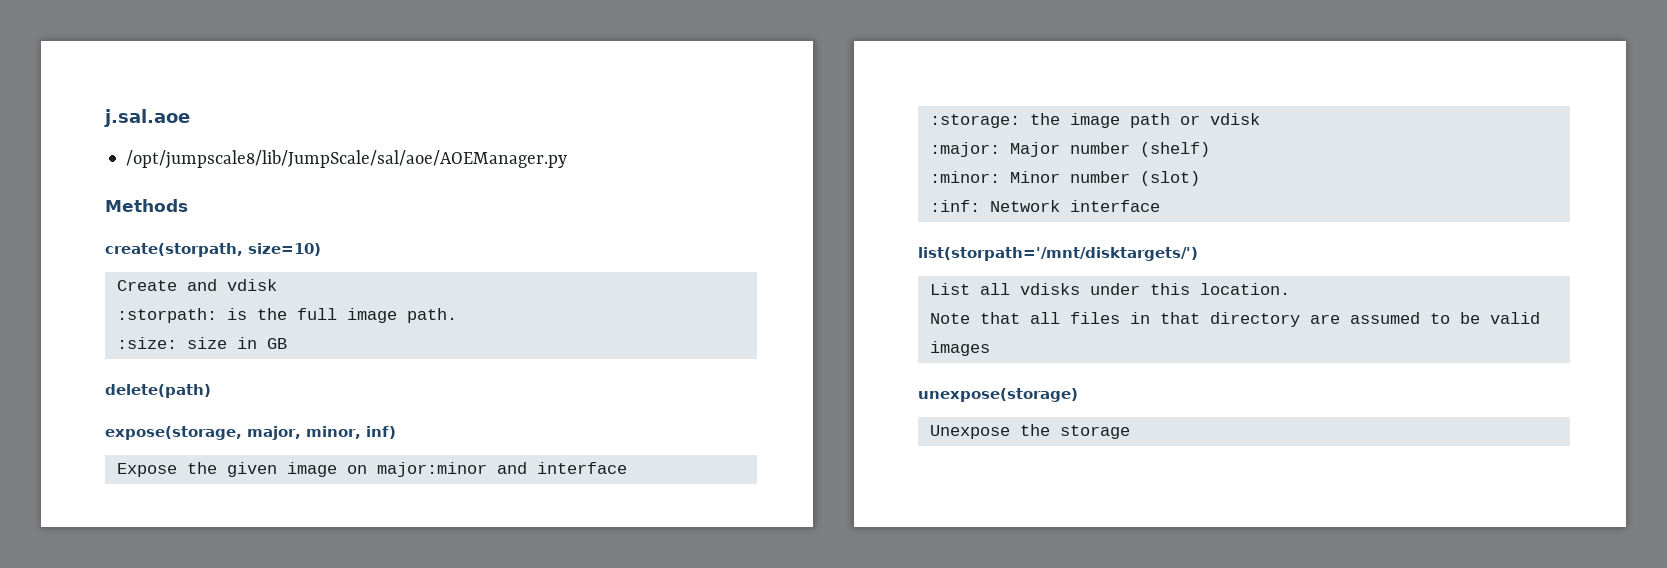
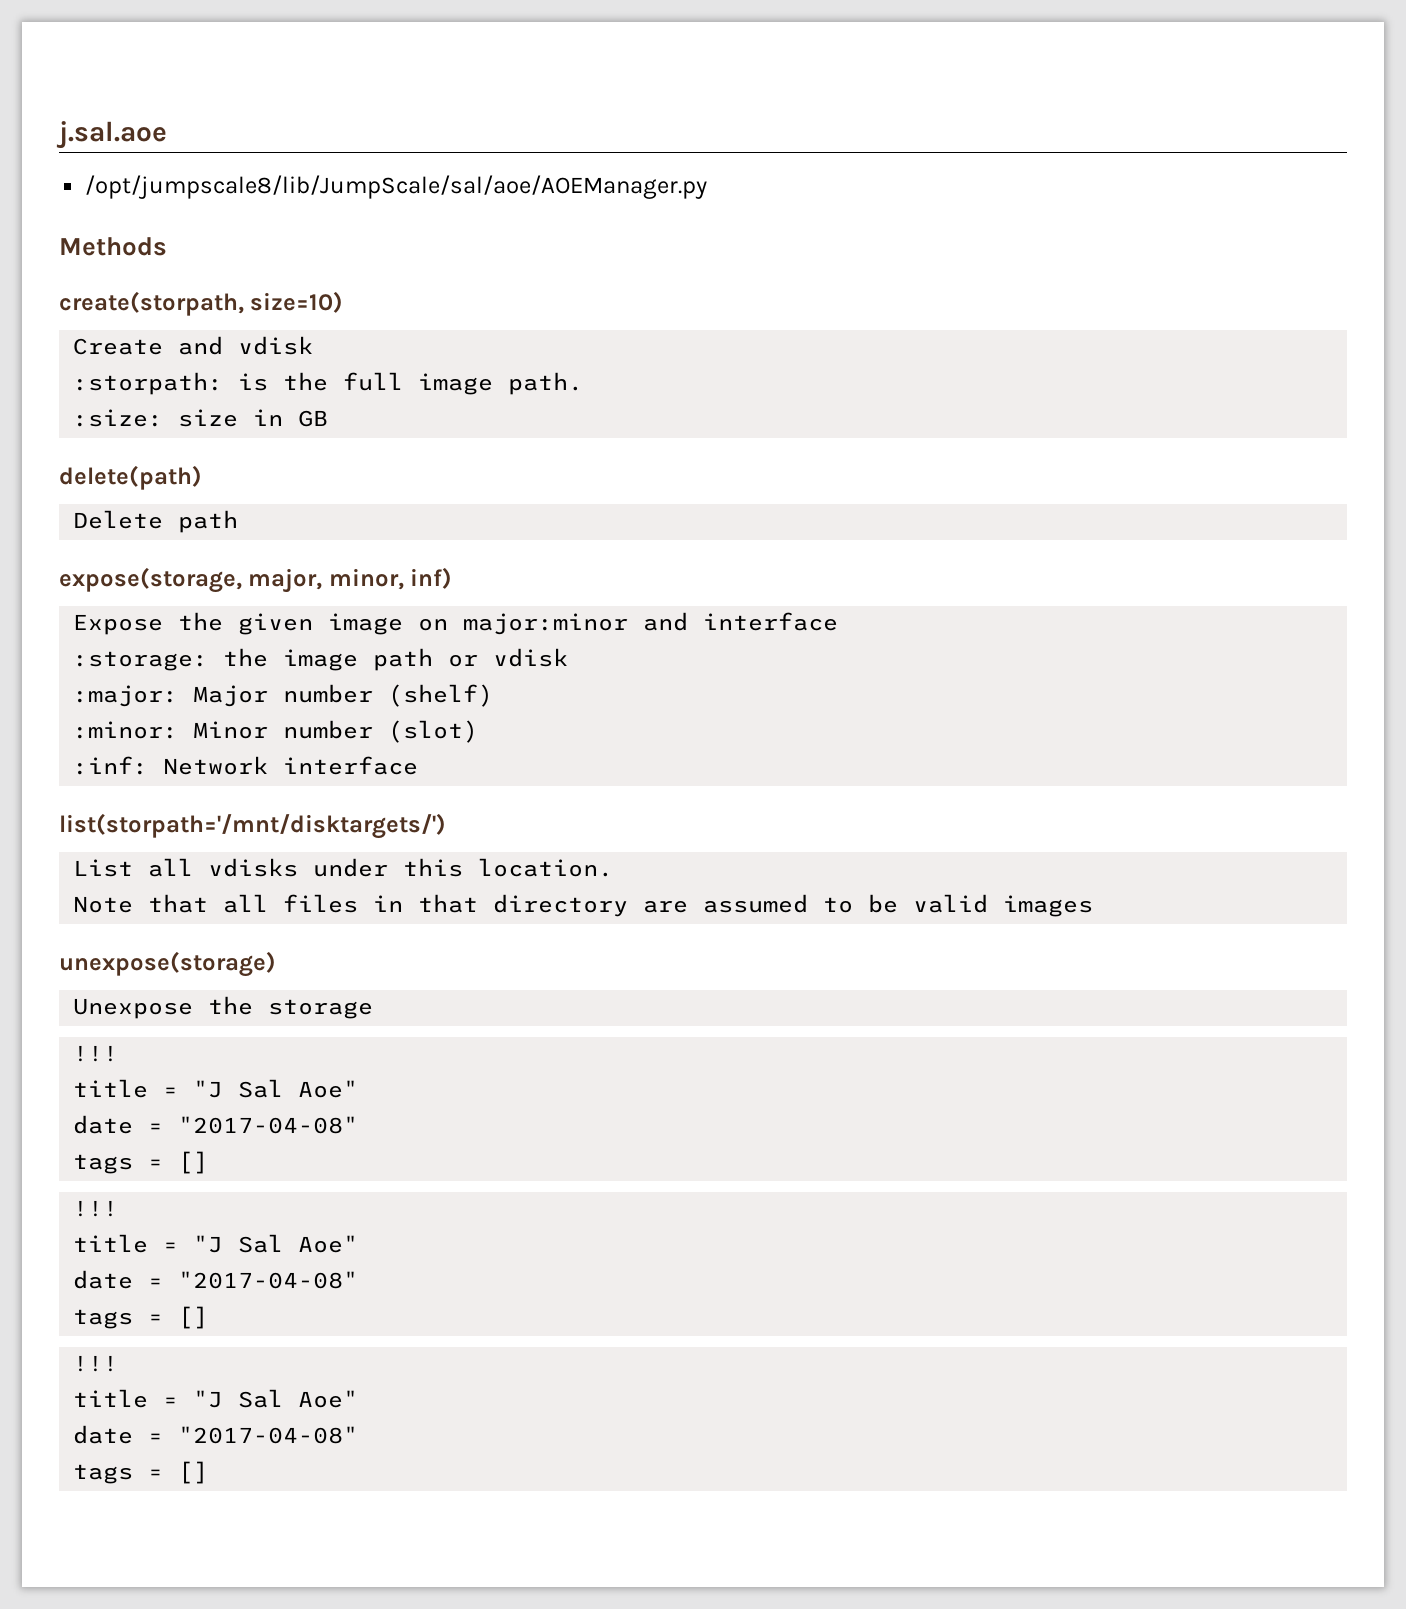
(211, 391) none -> [73,510,239,533] // Delete path
(1130, 432) none -> [73,1045,119,1062] [73,1079,359,1098] [73,1115,359,1134] [73,1151,209,1174] [73,1200,119,1217] [73,1234,359,1253] [73,1270,359,1289] [73,1306,209,1329] [73,1355,119,1372] [73,1389,359,1408] [73,1425,359,1444] [73,1461,209,1484] // !!! // title = "J Sal Aoe" // date = "2017-04-08" // tags = [] // !!! // title = "J Sal Aoe" // date = "2017-04-08" // tags = [] // !!! // title = "J Sal Aoe" // date = "2017-04-08" // tags = []

